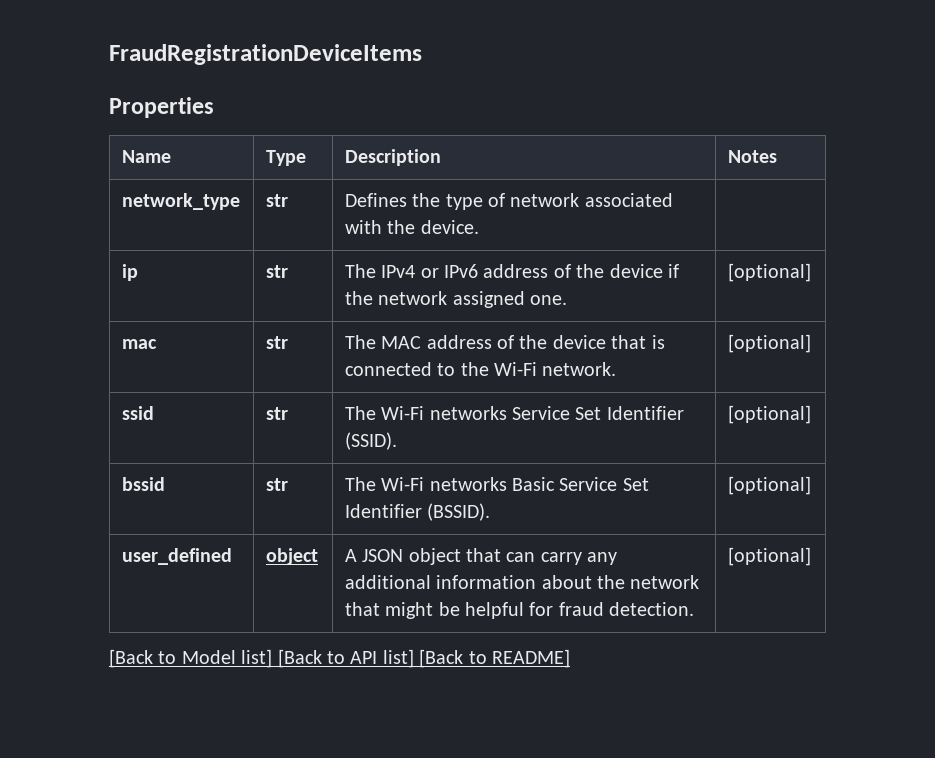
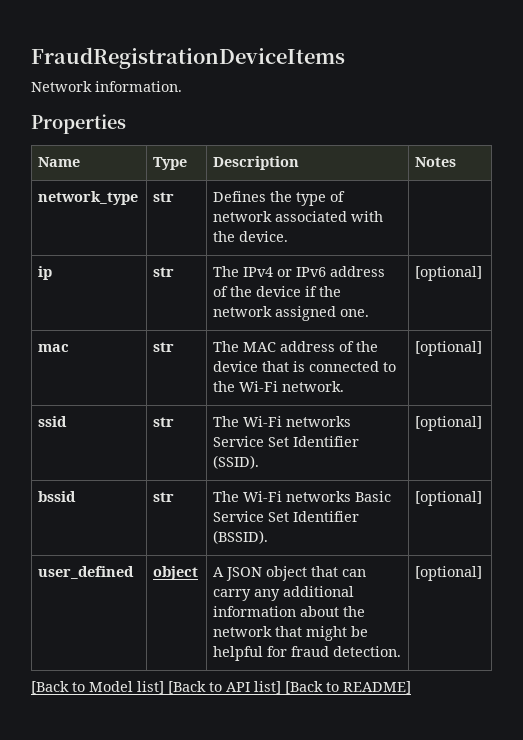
(422, 54) none -> [31,81,182,92] // Network information.

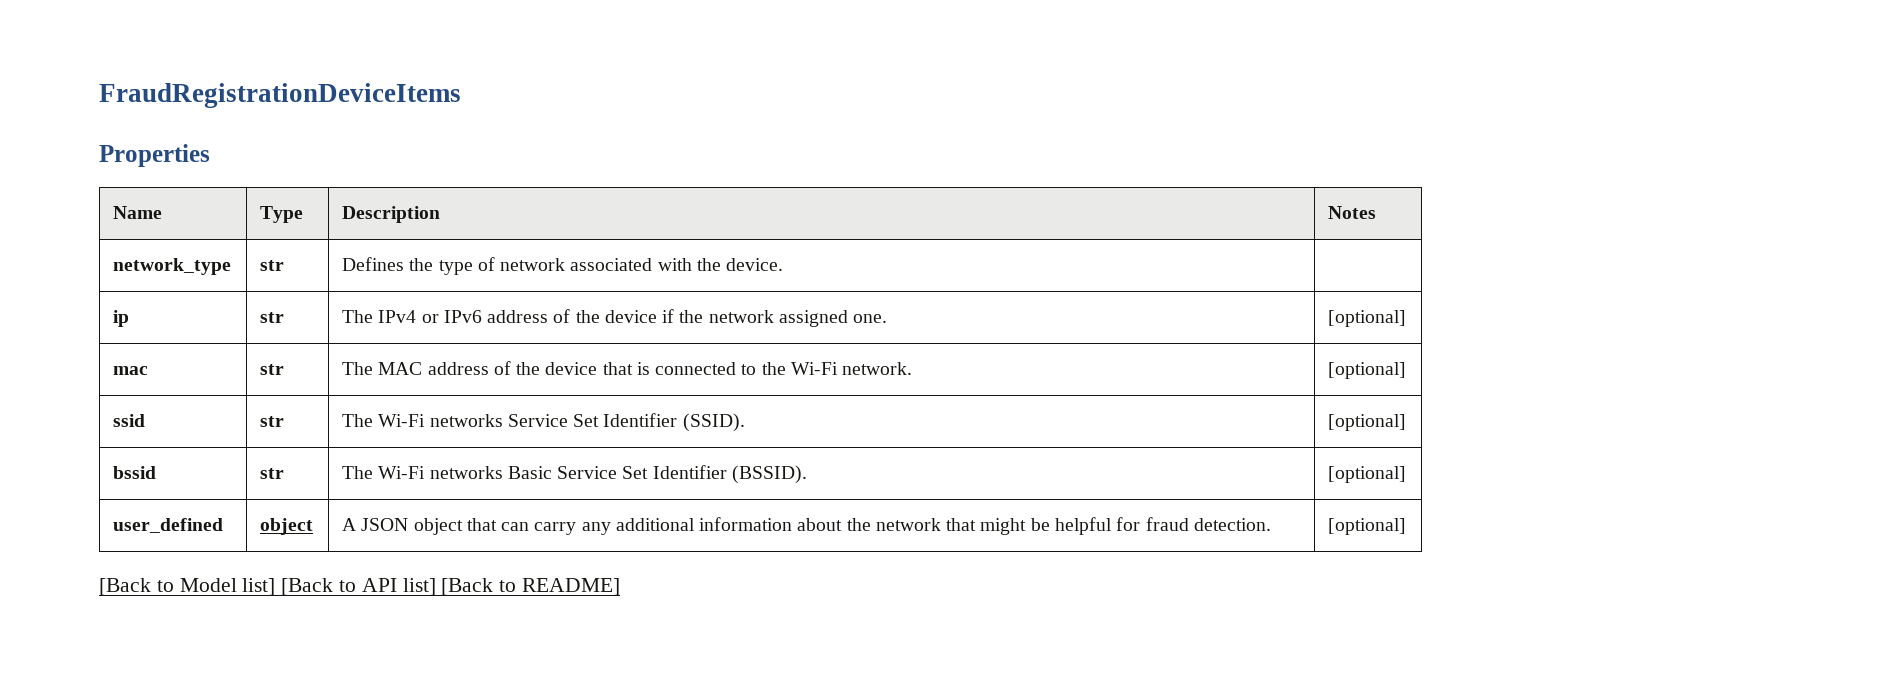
[31,81,182,92] // Network information. -> (461, 95) none

